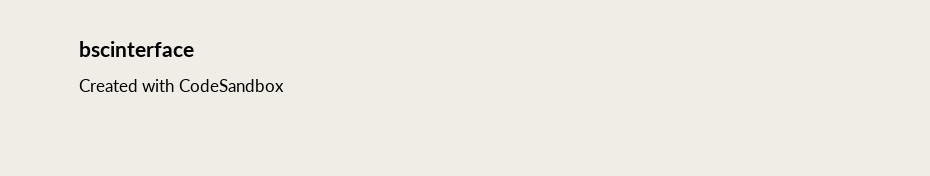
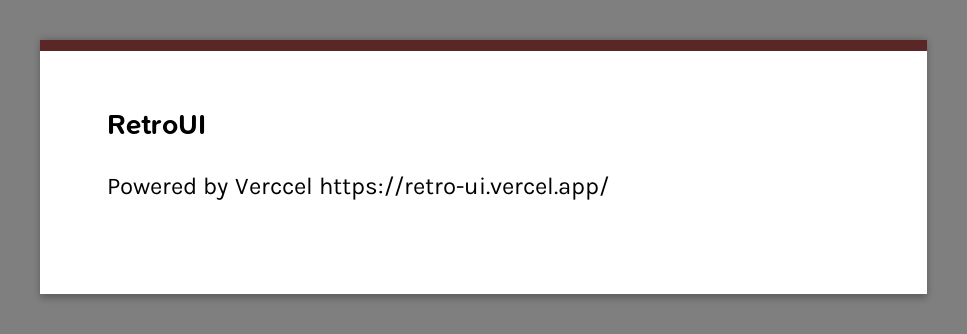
[79,41,194,57] [79,79,284,92] bscinterface // Created with CodeSandbox -> [107,115,206,135] [107,176,610,200] RetroUI // Powered by Verccel https://retro-ui.vercel.app/

